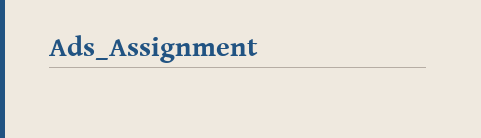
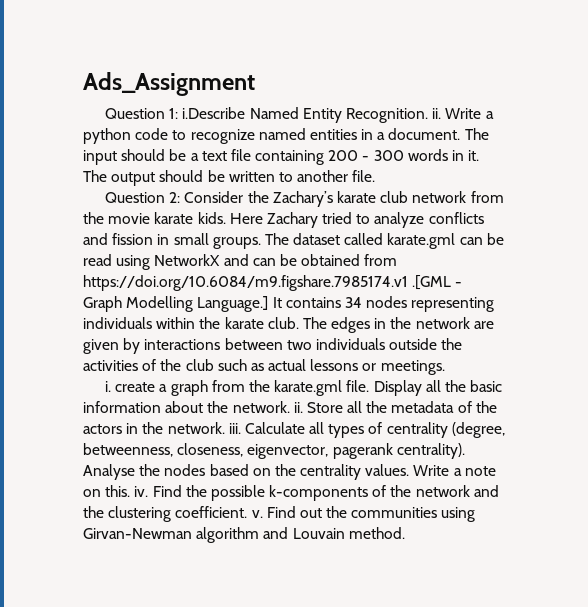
(258, 49) none -> [105,107,494,123] [83,128,489,144] [83,149,480,165] [83,170,376,186] [105,191,504,207] [83,212,484,228] [83,233,504,249] [83,254,398,270] [83,275,463,291] [83,296,495,312] [83,317,494,333] [83,338,463,354] [83,359,445,375] [105,380,503,396] [83,401,497,413] [83,422,505,438] [83,443,465,459] [83,464,496,480] [83,485,499,501] [83,506,476,522] [83,527,405,543] // Question 1: i.Describe Named Entity Recognition. ii. Write a python code to recognize named entities in a document. The input should be a text file containing 200 - 300 words in it. The output should be written to another file. // Question 2: Consider the Zachary’s karate club network from the movie karate kids. Here Zachary tried to analyze conflicts and fission in small groups. The dataset called karate.gml can be read using NetworkX and can be obtained from https://doi.org/10.6084/m9.figshare.7985174.v1 .[GML - Graph Modelling Language.] It contains 34 nodes representing individuals within the karate club. The edges in the network are given by interactions between two individuals outside the activities of the club such as actual lessons or meetings. // i. create a graph from the karate.gml file. Display all the basic information about the network. ii. Store all the metadata of the actors in the network. iii. Calculate all types of centrality (degree, betweenness, closeness, eigenvector, pagerank centrality). Analyse the nodes based on the centrality values. Write a note on this. iv. Find the possible k-components of the network and the clustering coefficient. v. Find out the communities using Girvan-Newman algorithm and Louvain method.

